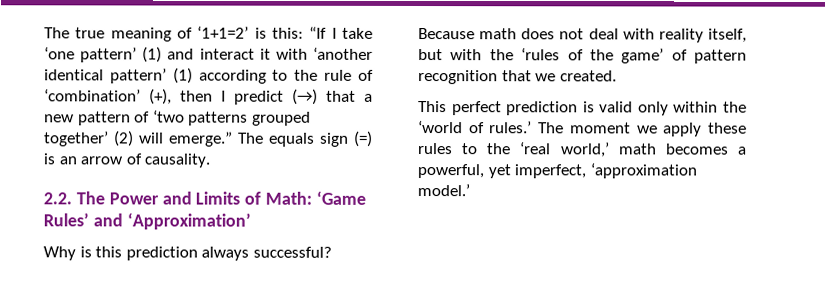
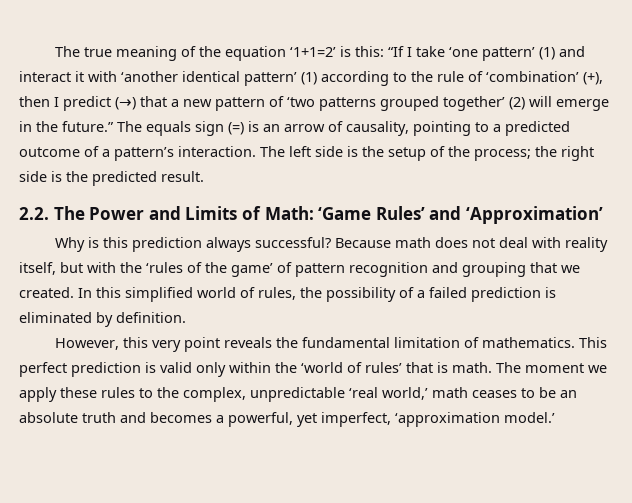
(193, 33) none -> [198,46,286,61] the equation
[169,131,233,147] emerge.” -> [556,99,609,111] [19,121,114,132] emerge in the future.”
[144,153,211,168] causality. -> [346,121,570,136] [19,146,594,161] [19,171,204,186] causality, pointing to a predicted outcome of a pattern’s interaction. The left side is the setup of the process; the right side is the predicted result.
(498, 77) none -> [432,262,526,277] and grouping
(617, 76) // -> [78,287,556,302] [19,312,186,327] [54,337,575,352] In this simplified world of rules, the possibility of a failed prediction is eliminated by definition. // However, this very point reveals the fundamental limitation of mathematics.
[489,121,533,134] rules.’ -> [365,362,492,373] rules’ that is math.
(512, 149) none -> [183,387,345,402] complex, unpredictable
(657, 149) none -> [472,387,577,398] [19,412,146,423] ceases to be an absolute truth and

